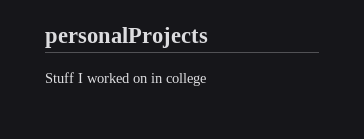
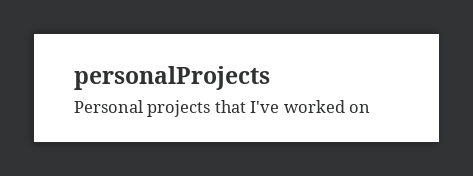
[45,72,206,86] Stuff I worked on in college -> [74,100,371,117] Personal projects that I've worked on

